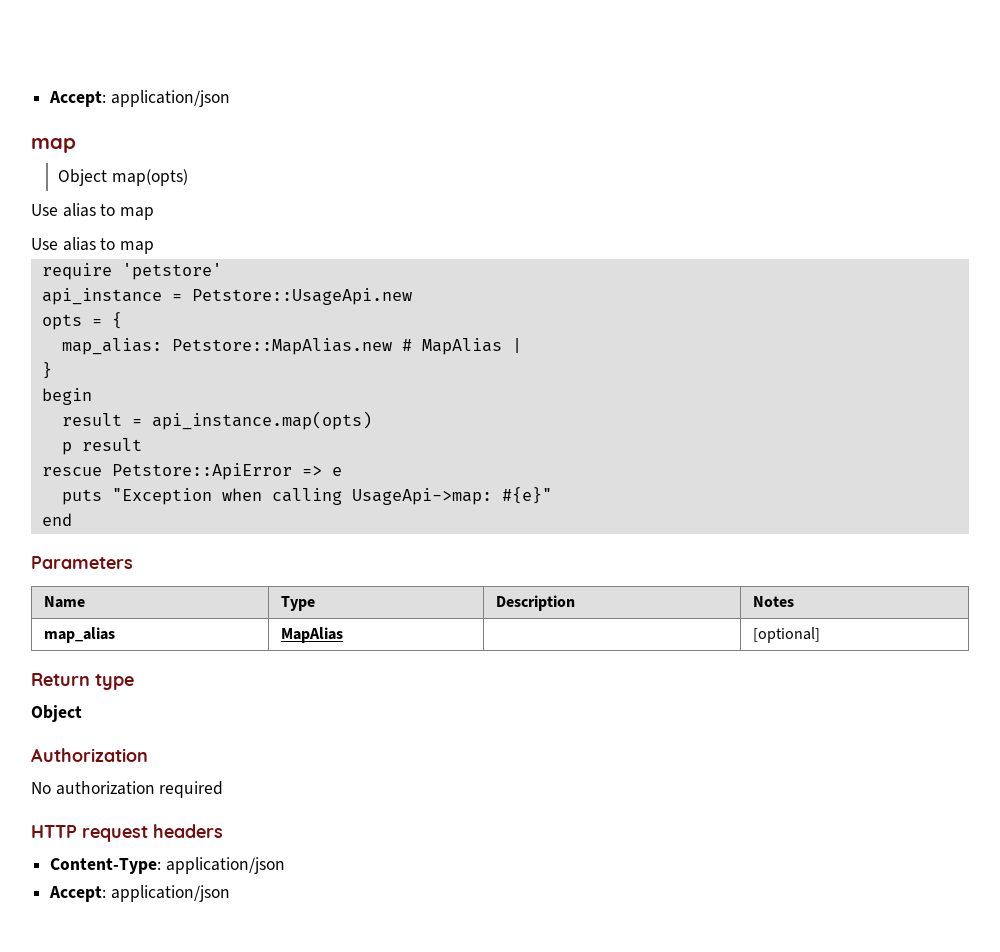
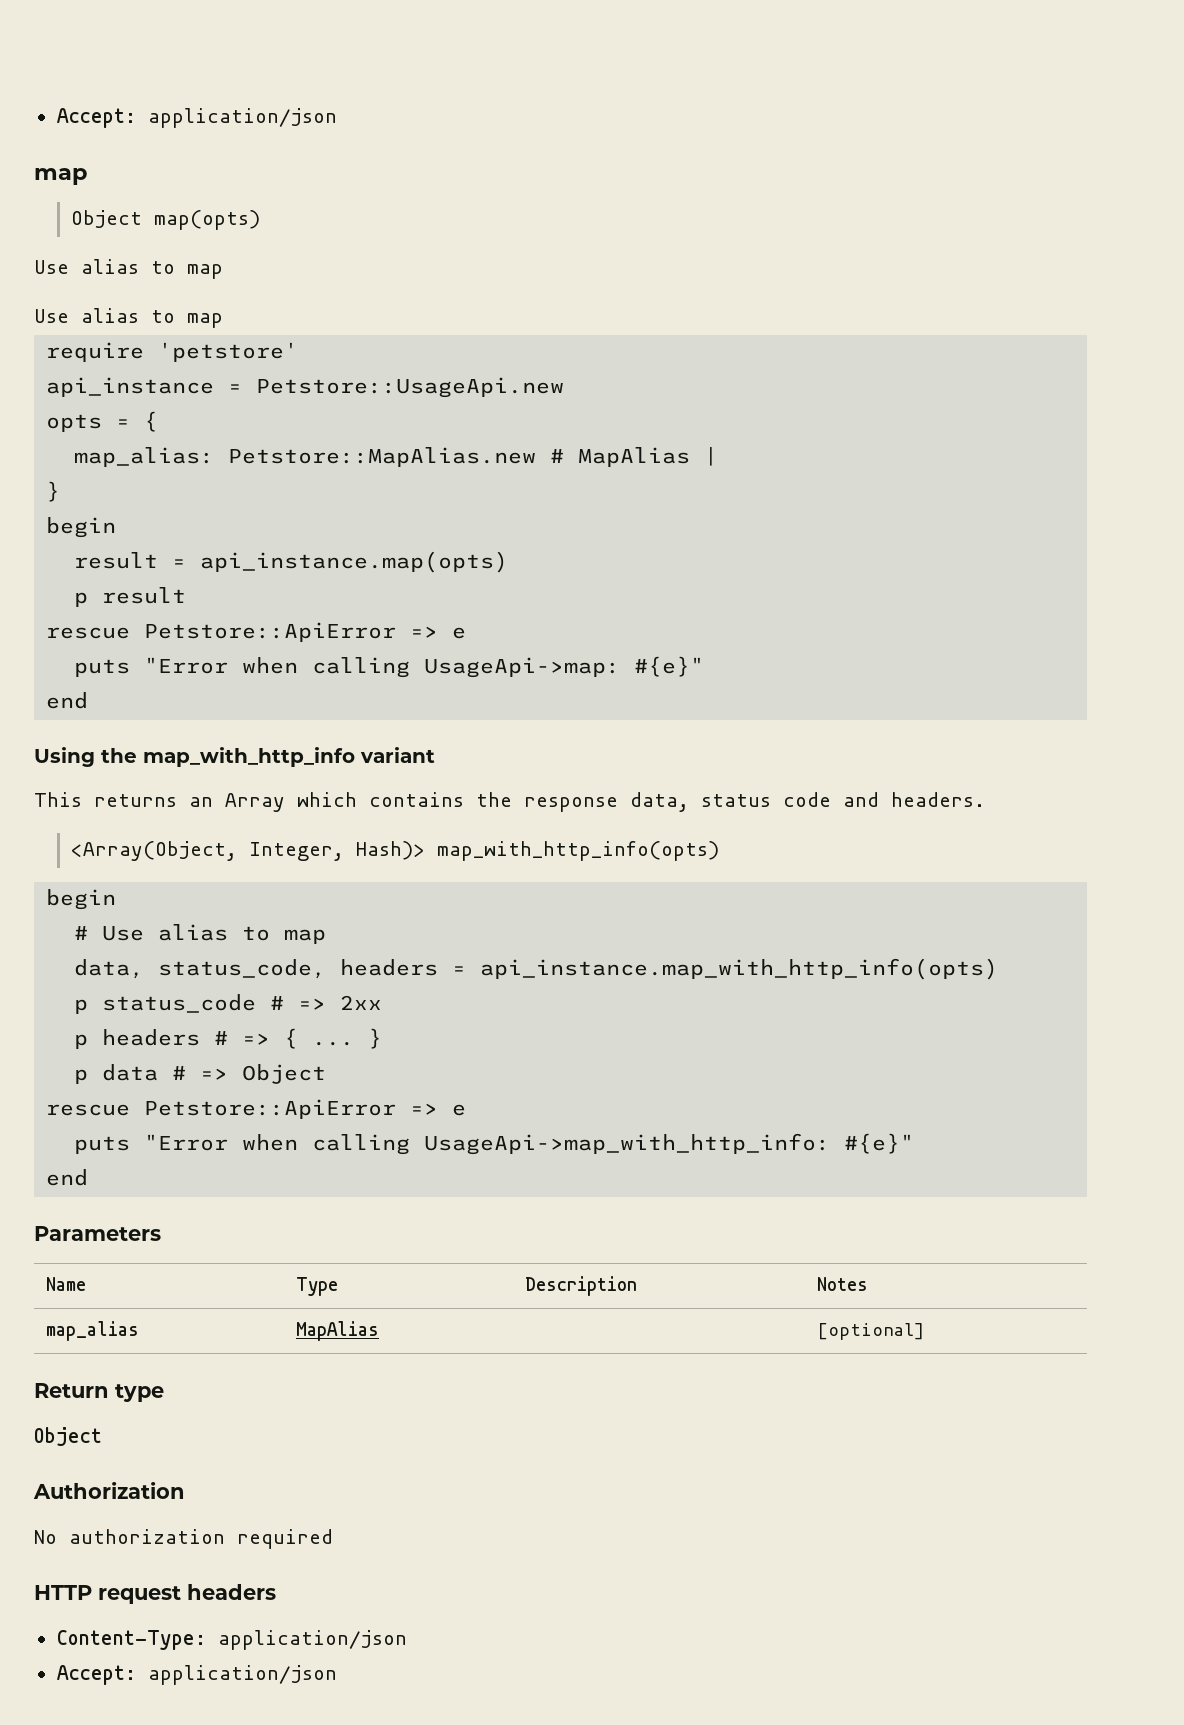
[111,488,212,505] "Exception -> [144,657,229,674] "Error
(72, 519) none -> [34,747,435,767] [34,792,985,812] [71,841,720,861] [46,889,117,910] [74,924,327,944] [74,958,999,980] [74,994,383,1014] [74,1028,383,1049] [74,1064,327,1084] [46,1099,467,1119] [74,1133,915,1155] [46,1169,89,1186] // Using the map_with_http_info variant // This returns an Array which contains the response data, status code and headers. // <Array(Object, Integer, Hash)> map_with_http_info(opts) // begin // # Use alias to map // data, status_code, headers = api_instance.map_with_http_info(opts) // p status_code # => 2xx // p headers # => { ... } // p data # => Object // rescue Petstore::ApiError => e // puts "Error when calling UsageApi->map_with_http_info: #{e}" // end

